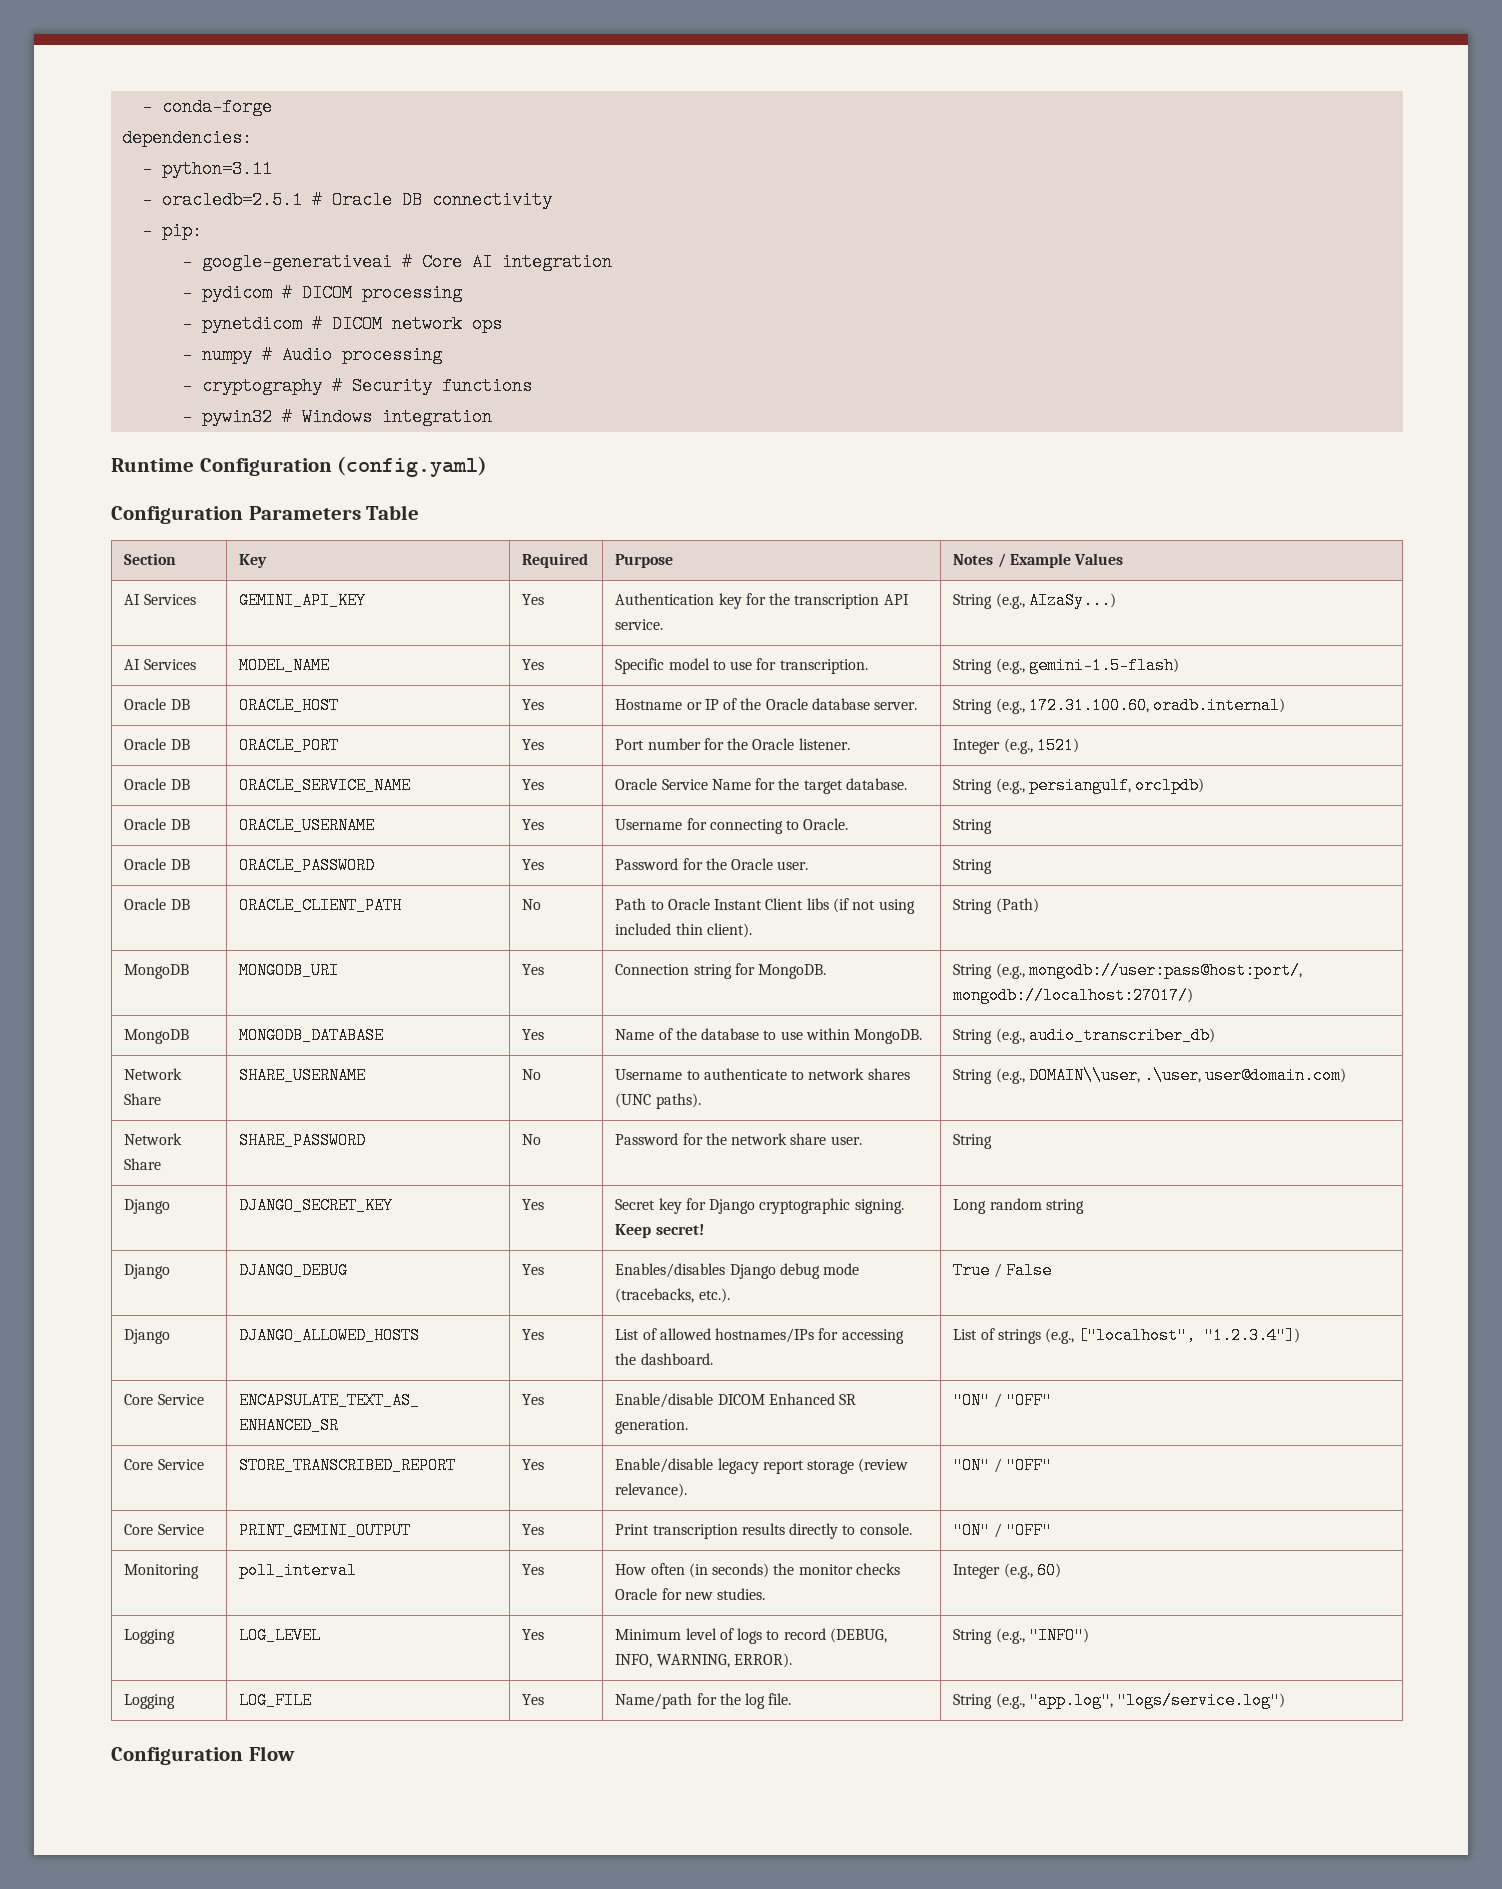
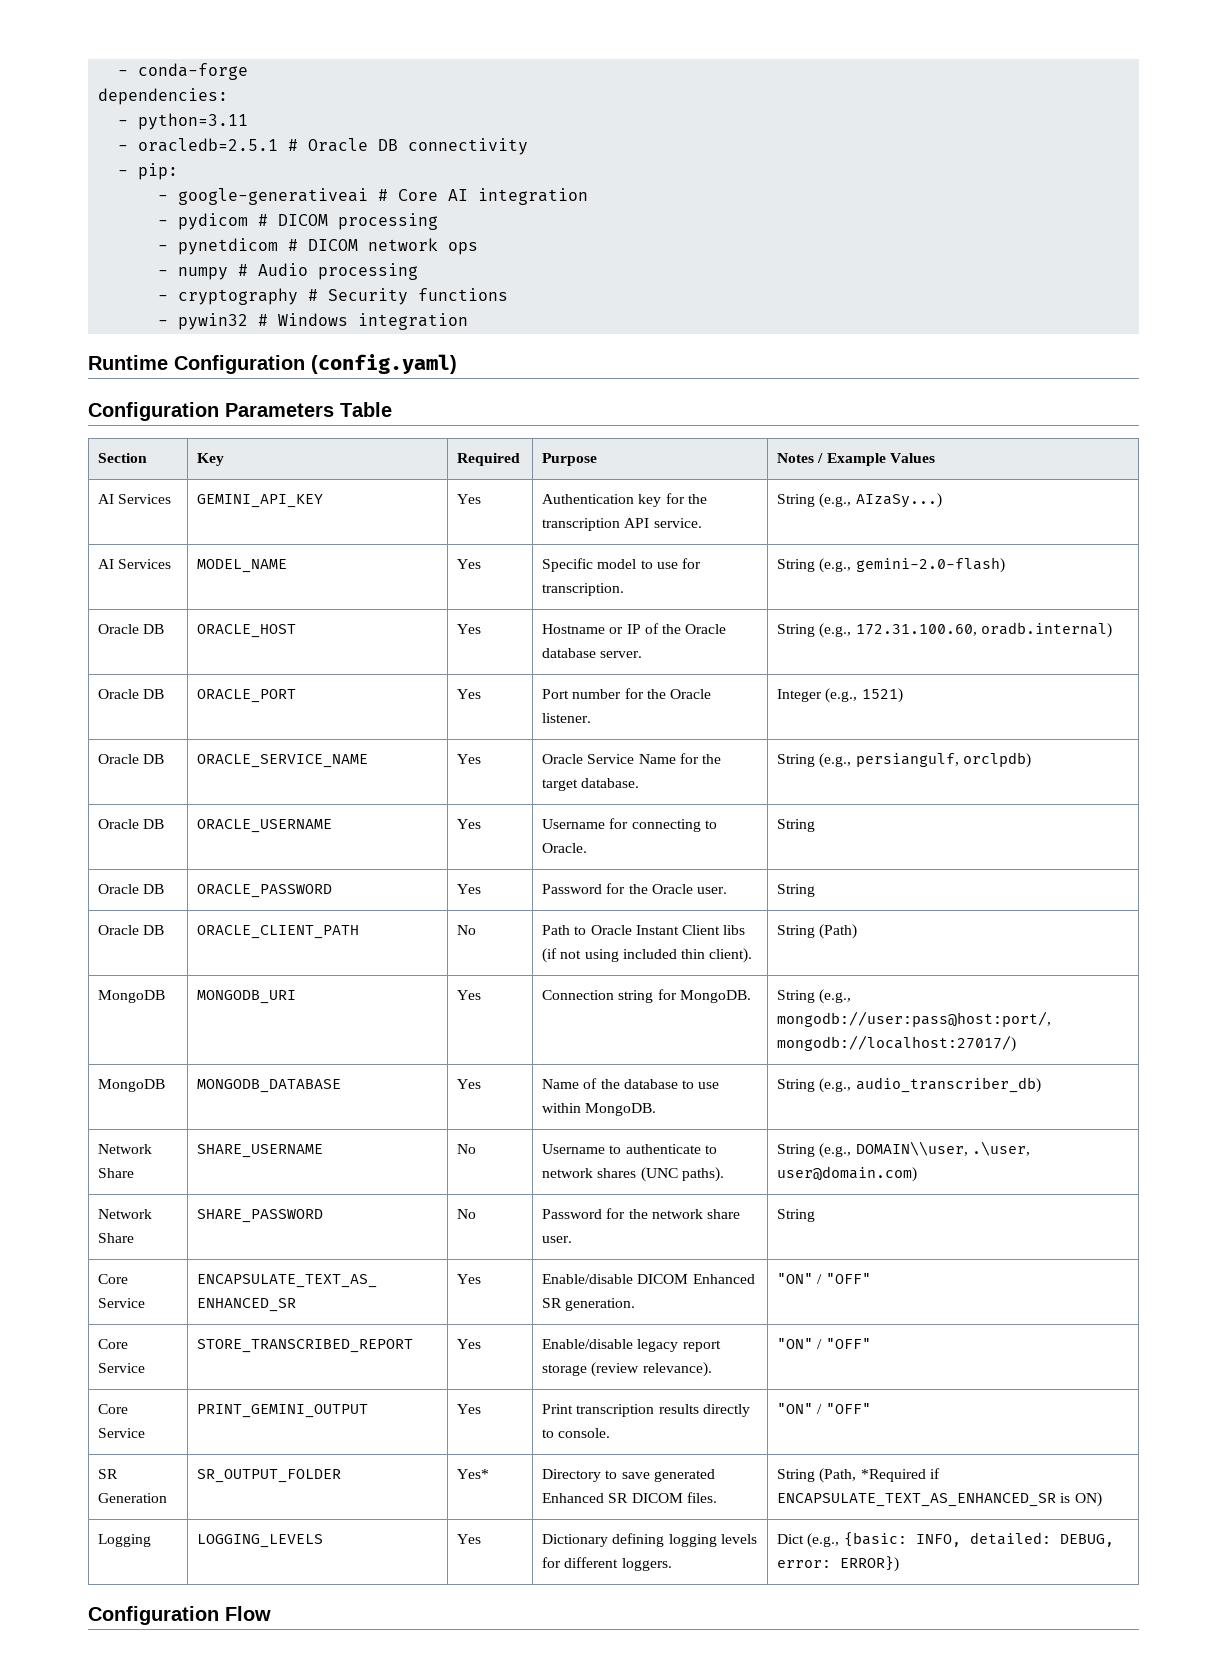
[1028,657,1179,674] gemini-1.5-flash) -> [855,557,1005,573] gemini-2.0-flash)
[124,1199,171,1214] [239,1197,394,1214] [522,1199,545,1210] [615,1198,904,1214] [615,1224,704,1238] [953,1198,1084,1214] [124,1264,171,1279] [239,1262,349,1279] [522,1264,545,1275] [615,1263,860,1279] [615,1288,730,1303] [953,1262,1052,1279] [124,1329,171,1344] [239,1327,421,1344] [522,1329,545,1340] [615,1328,904,1344] [615,1353,713,1365] [953,1327,1301,1344] // Django | DJANGO_SECRET_KEY | Yes | Secret key for Django cryptographic signing. Keep secret! | Long random string // Django | DJANGO_DEBUG | Yes | Enables/disables Django debug mode (tracebacks, etc.). | True / False // Django | DJANGO_ALLOWED_HOSTS | Yes | List of allowed hostnames/IPs for accessing the dashboard. | List of strings (e.g., ["localhost", "1.2.3.4"]) -> (816, 1215) none
[124,1564,200,1579] [239,1562,358,1579] [522,1564,545,1575] [615,1563,901,1578] [615,1588,766,1600] [953,1562,1061,1579] [124,1629,176,1644] [239,1627,322,1644] [522,1629,545,1640] [615,1628,888,1644] [615,1653,792,1668] [953,1627,1089,1644] [124,1694,176,1709] [239,1692,313,1709] [522,1694,545,1705] [615,1693,792,1709] [953,1692,1286,1709] Monitoring | poll_interval | Yes | How often (in seconds) the monitor checks Oracle for new studies. | Integer (e.g., 60) // Logging | LOG_LEVEL | Yes | Minimum level of logs to record (DEBUG, INFO, WARNING, ERROR). | String (e.g., "INFO") // Logging | LOG_FILE | Yes | Name/path for the log file. | String (e.g., "app.log", "logs/service.log") -> [98,1469,119,1479] [98,1493,168,1503] [197,1469,342,1483] [457,1469,490,1479] [542,1469,715,1482] [542,1492,717,1503] [777,1468,940,1483] [777,1492,1102,1507] [98,1534,152,1547] [197,1534,324,1548] [457,1534,482,1544] [542,1533,757,1547] [542,1557,672,1571] [777,1532,1114,1548] [777,1556,900,1572] SR Generation | SR_OUTPUT_FOLDER | Yes* | Directory to save generated Enhanced SR DICOM files. | String (Path, *Required if ENCAPSULATE_TEXT_AS_ENHANCED_SR is ON) // Logging | LOGGING_LEVELS | Yes | Dictionary defining logging levels for different loggers. | Dict (e.g., {basic: INFO, detailed: DEBUG, error: ERROR})

